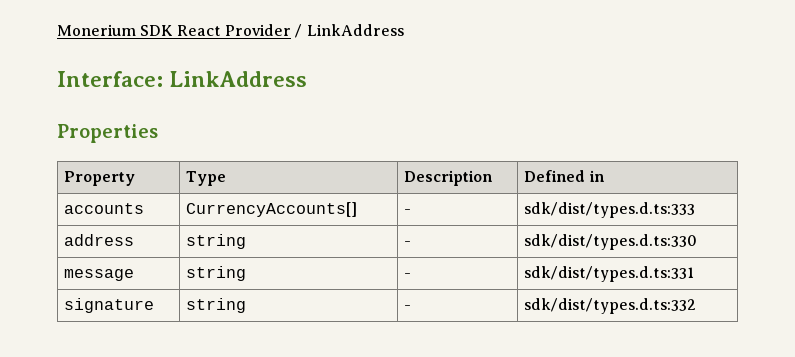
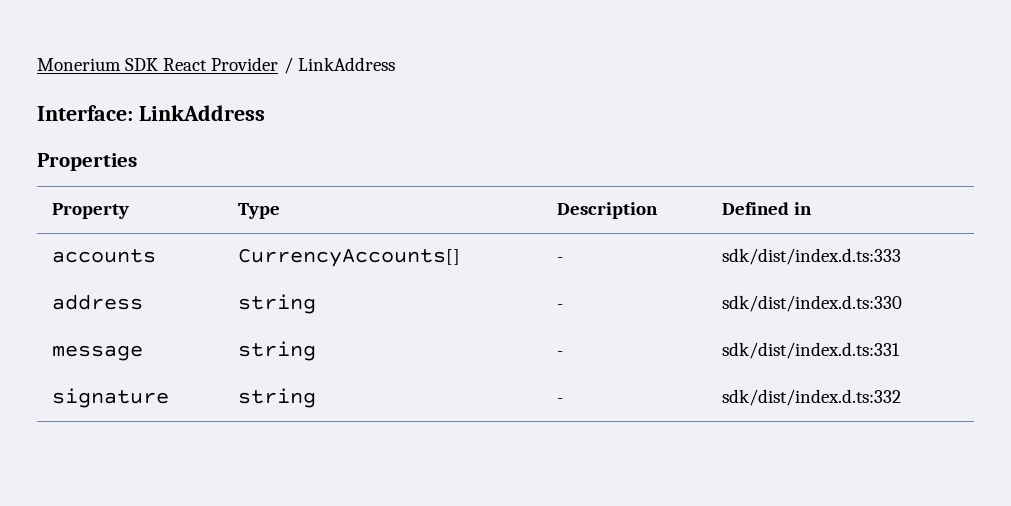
[524,202,696,218] sdk/dist/types.d.ts:333 -> [722,248,902,265] sdk/dist/index.d.ts:333
[524,234,698,250] sdk/dist/types.d.ts:330 -> [722,295,903,312] sdk/dist/index.d.ts:330
[524,266,695,282] sdk/dist/types.d.ts:331 -> [722,342,901,359] sdk/dist/index.d.ts:331
[524,298,697,314] sdk/dist/types.d.ts:332 -> [722,389,902,406] sdk/dist/index.d.ts:332

